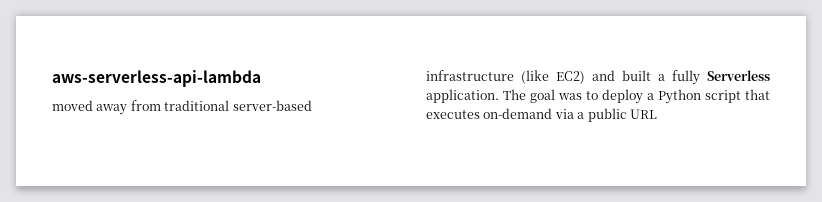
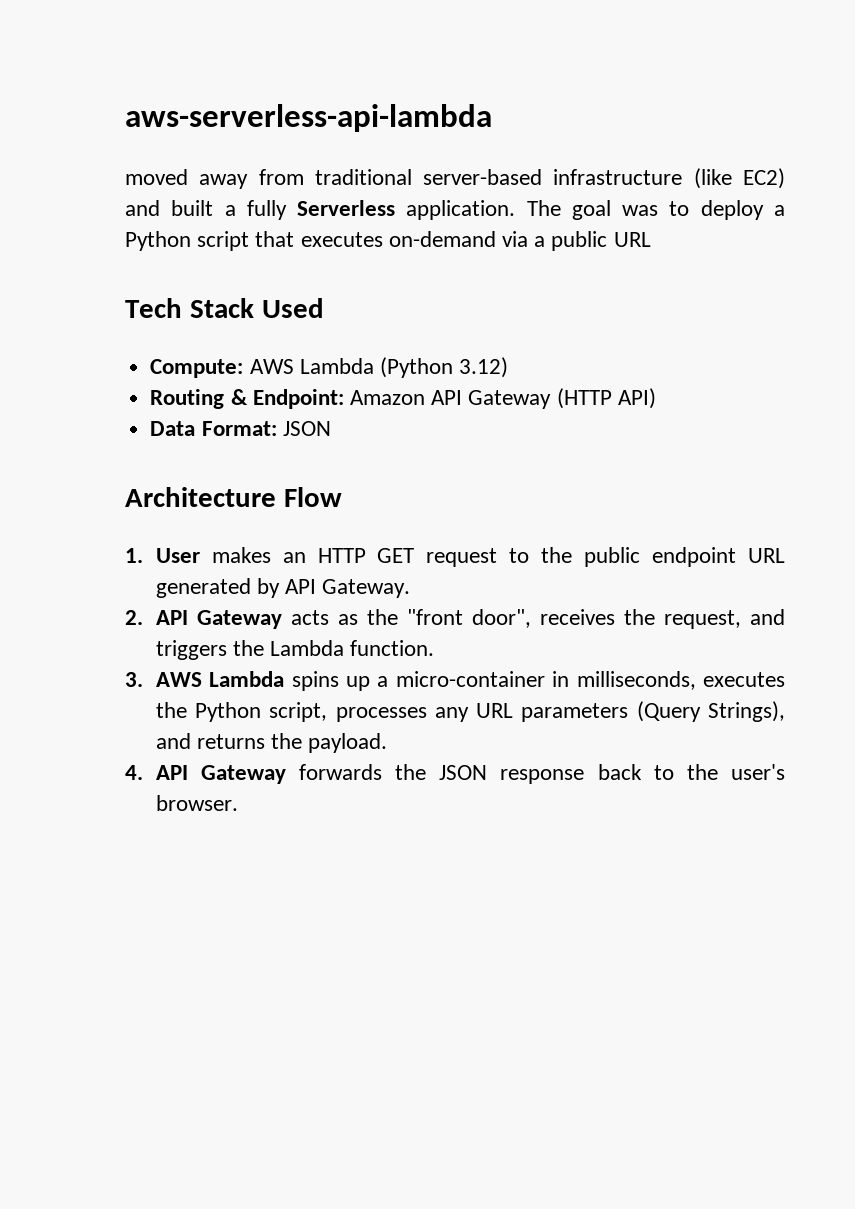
(657, 114) none -> [125,298,324,318] [150,357,509,378] [150,388,656,409] [150,421,331,436] [125,487,342,507] [125,547,785,567] [155,578,411,598] [125,609,786,629] [155,640,435,660] [125,671,785,691] [155,701,785,722] [155,733,388,753] [125,764,785,784] [155,795,238,811] // Tech Stack Used // Compute: AWS Lambda (Python 3.12) // Routing & Endpoint: Amazon API Gateway (HTTP API) // Data Format: JSON // Architecture Flow // 1. User makes an HTTP GET request to the public endpoint URL generated by API Gateway. // 2. API Gateway acts as the "front door", receives the request, and triggers the Lambda function. // 3. AWS Lambda spins up a micro-container in milliseconds, executes the Python script, processes any URL parameters (Query Strings), and returns the payload. // 4. API Gateway forwards the JSON response back to the user's browser.

